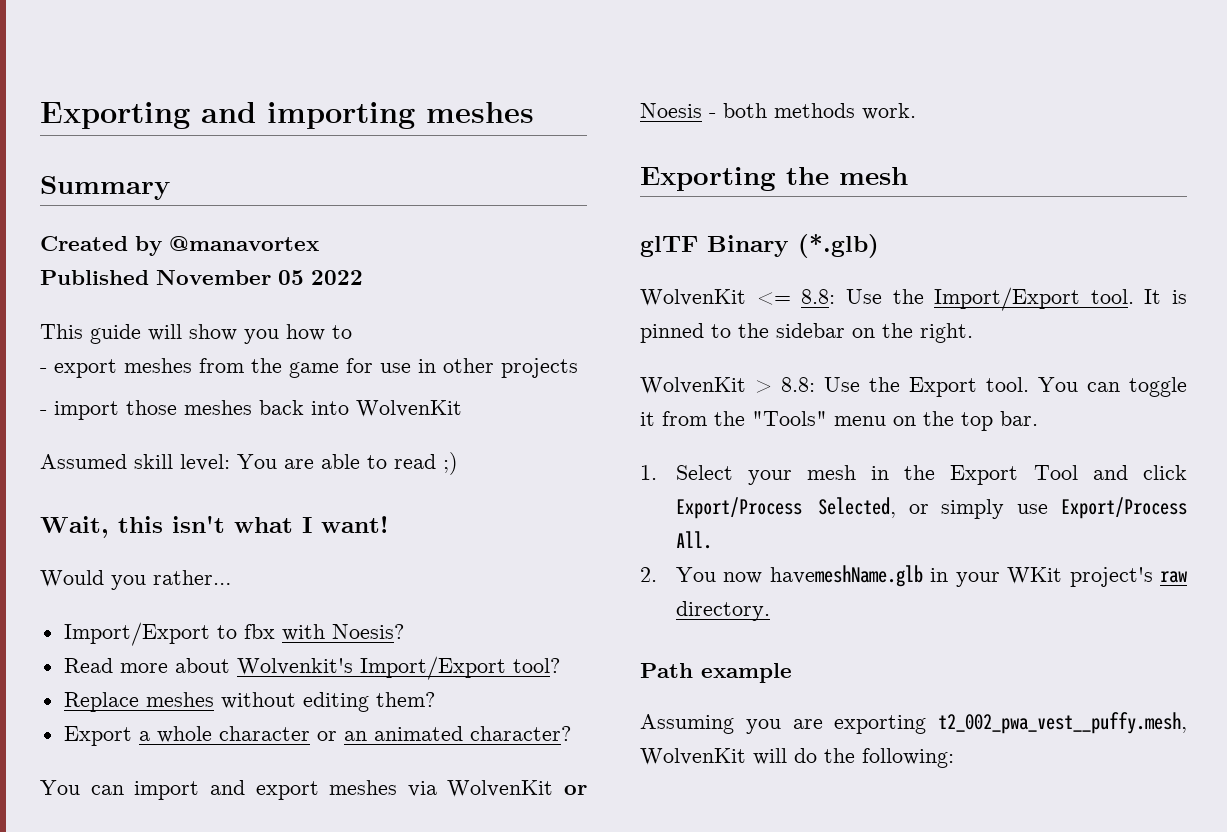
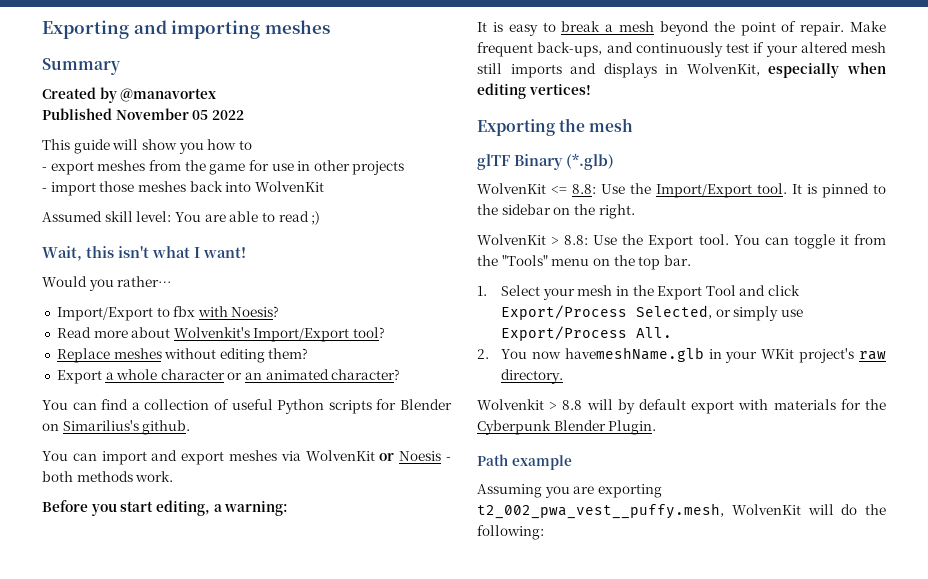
(571, 733) none -> [42,399,453,414] [42,420,191,435] // You can find a collection of useful Python scripts for Blender on Simarilius's github.
(916, 111) none -> [42,500,289,516] [477,21,886,36] [477,42,886,57] [477,62,886,78] [477,83,591,99] // Before you start editing, a warning: // It is easy to break a mesh beyond the point of repair. Make frequent back-ups, and continuously test if your altered mesh still imports and displays in WolvenKit, especially when editing vertices!
(770, 611) none -> [477,399,886,414] [477,420,657,435] // Wolvenkit > 8.8 will by default export with materials for the Cyberpunk Blender Plugin.

